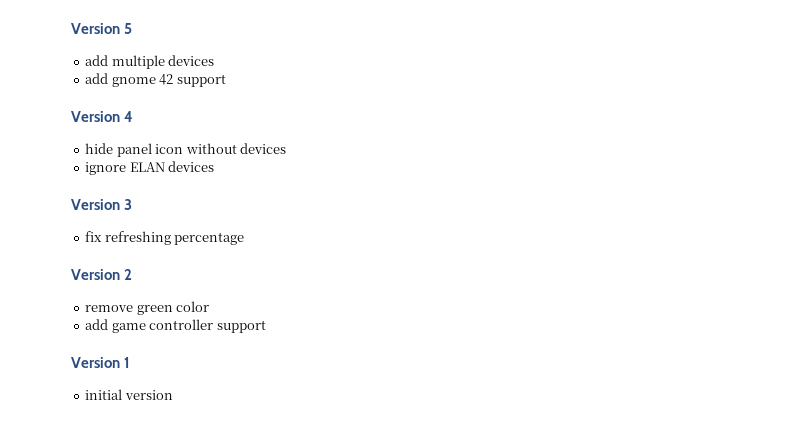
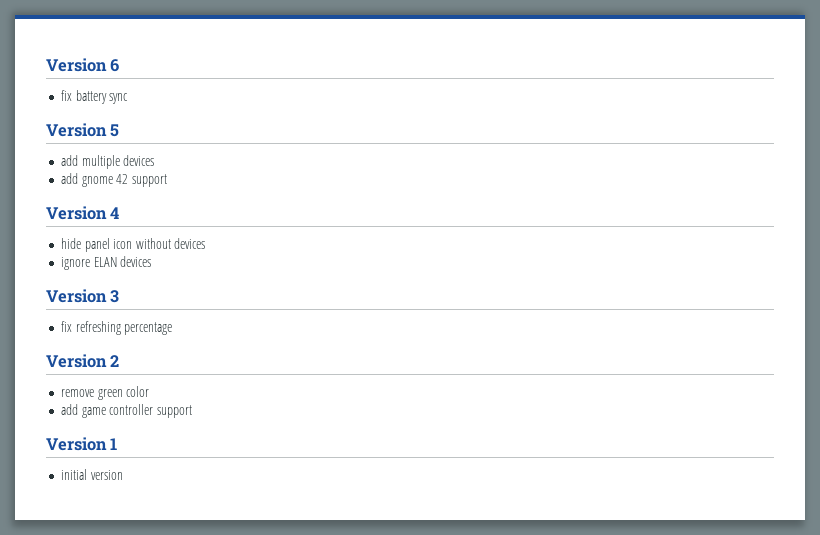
[71,23,120,34] Version -> [46,58,120,72] [60,90,129,104] [46,123,107,137] Version 6 // fix battery sync // Version

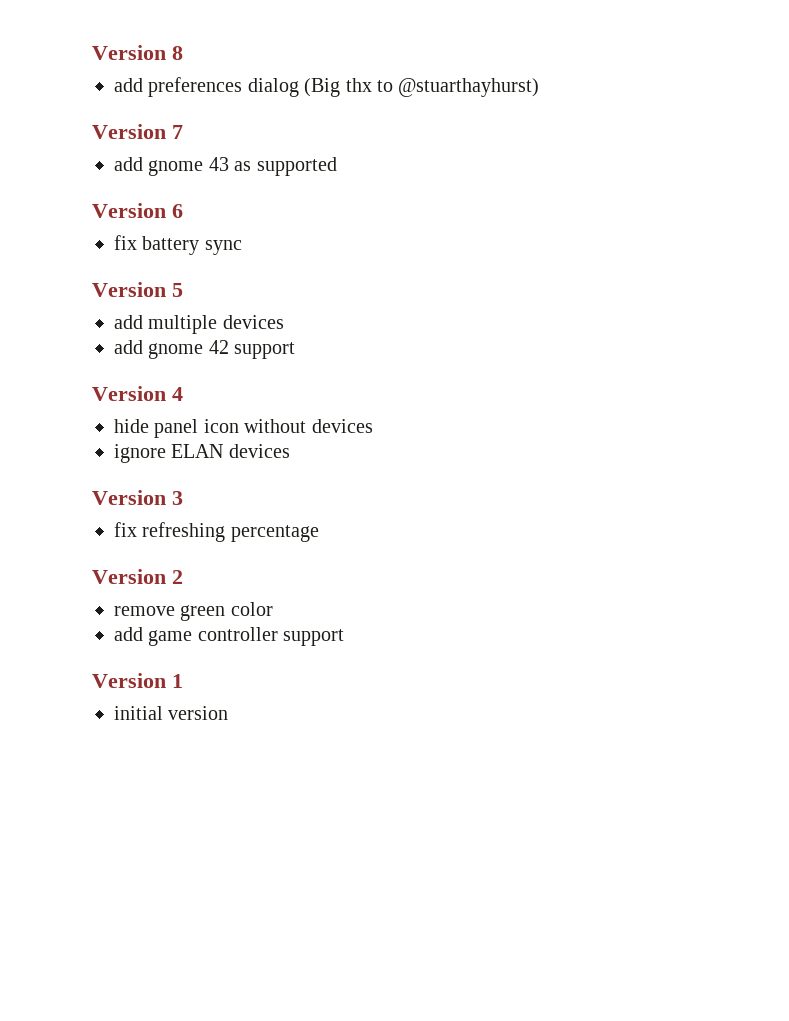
[46,58,107,72] Version -> [92,45,183,60] [114,77,540,97] [92,124,183,139] [114,157,337,176] [92,203,166,218] Version 8 // add preferences dialog (Big thx to @stuarthayhurst) // Version 7 // add gnome 43 as supported // Version

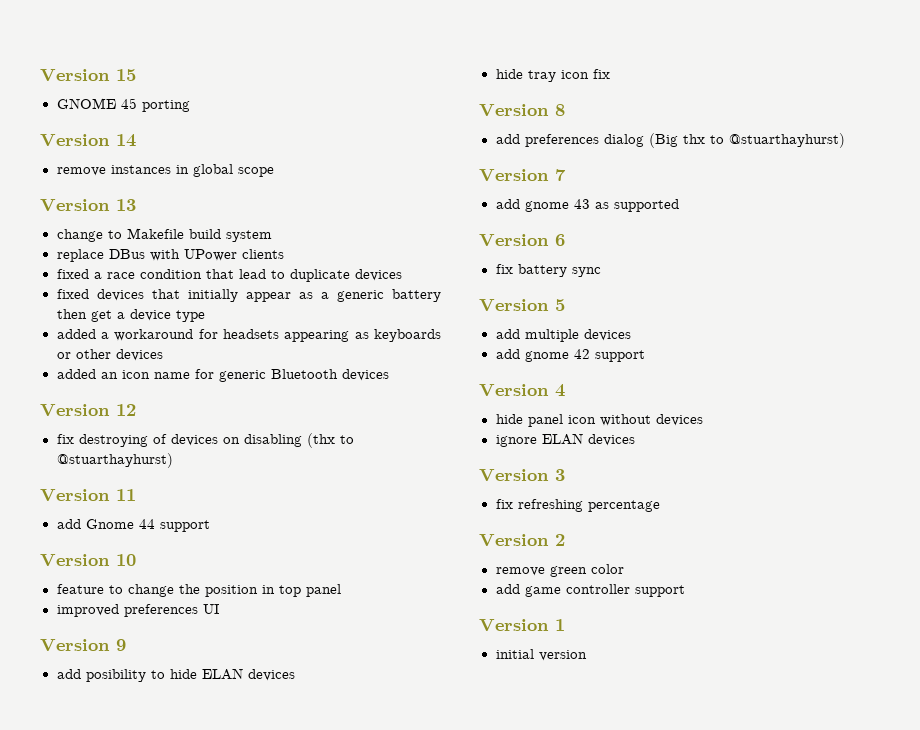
[92,45,166,60] Version -> [40,69,136,81] [56,98,190,112] [40,134,136,147] [56,164,274,177] [40,199,136,211] [56,228,272,242] [56,249,284,262] [56,269,402,282] [56,289,441,302] [56,309,205,322] [56,329,441,342] [56,349,163,361] [56,369,389,382] [40,404,136,416] [56,433,354,448] [56,453,173,468] [40,489,136,501] [56,519,210,532] [40,554,136,566] [56,584,341,597] [56,604,219,617] [40,639,126,651] [56,668,295,682] [495,69,610,82] [479,104,549,116] Version 15 // GNOME 45 porting // Version 14 // remove instances in global scope // Version 13 // change to Makefile build system // replace DBus with UPower clients // fixed a race condition that lead to duplicate devices // fixed devices that initially appear as a generic battery then get a device type // added a workaround for headsets appearing as keyboards or other devices // added an icon name for generic Bluetooth devices // Version 12 // fix destroying of devices on disabling (thx to @stuarthayhurst) // Version 11 // add Gnome 44 support // Version 10 // feature to change the position in top panel // improved preferences UI // Version 9 // add posibility to hide ELAN devices // hide tray icon fix // Version

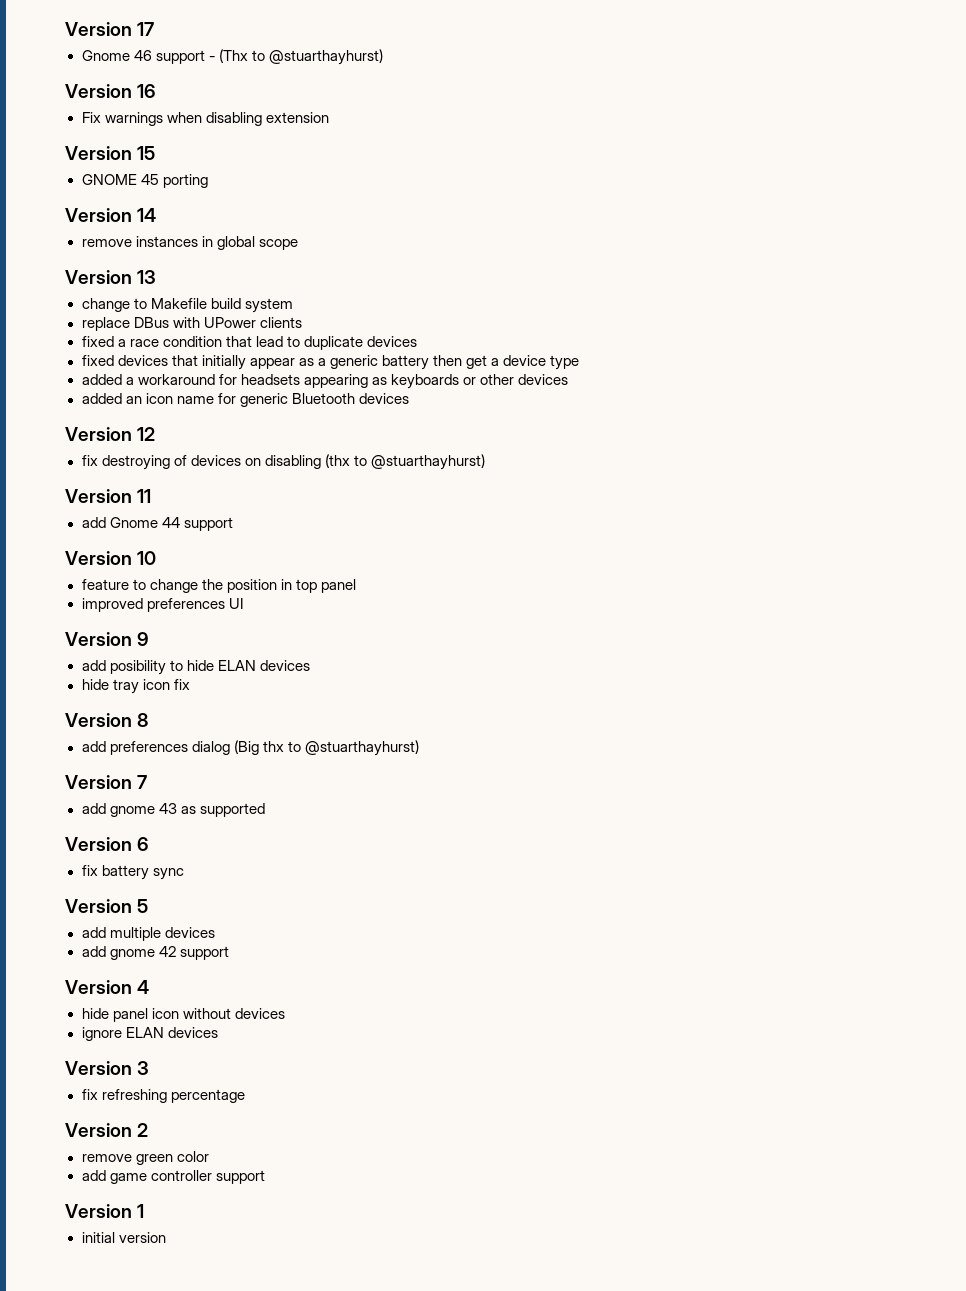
[40,69,110,81] Version -> [65,22,155,36] [81,49,383,65] [65,84,157,98] [81,112,329,126] [65,146,132,160] Version 17 // Gnome 46 support - (Thx to @stuarthayhurst) // Version 16 // Fix warnings when disabling extension // Version

